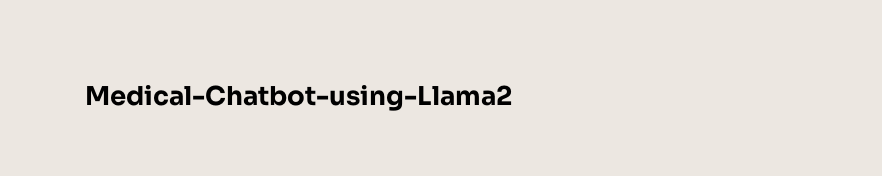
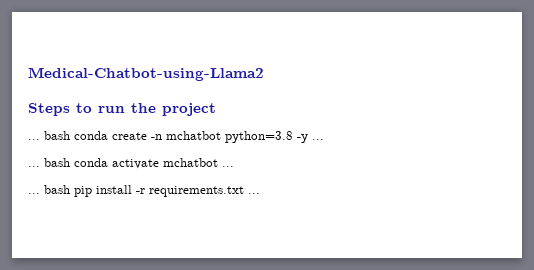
(512, 98) none -> [28,103,216,116] [28,131,324,143] [28,158,234,169] [28,185,260,197] // Steps to run the project // ... bash conda create -n mchatbot python=3.8 -y ... // ... bash conda activate mchatbot ... // ... bash pip install -r requirements.txt ...

